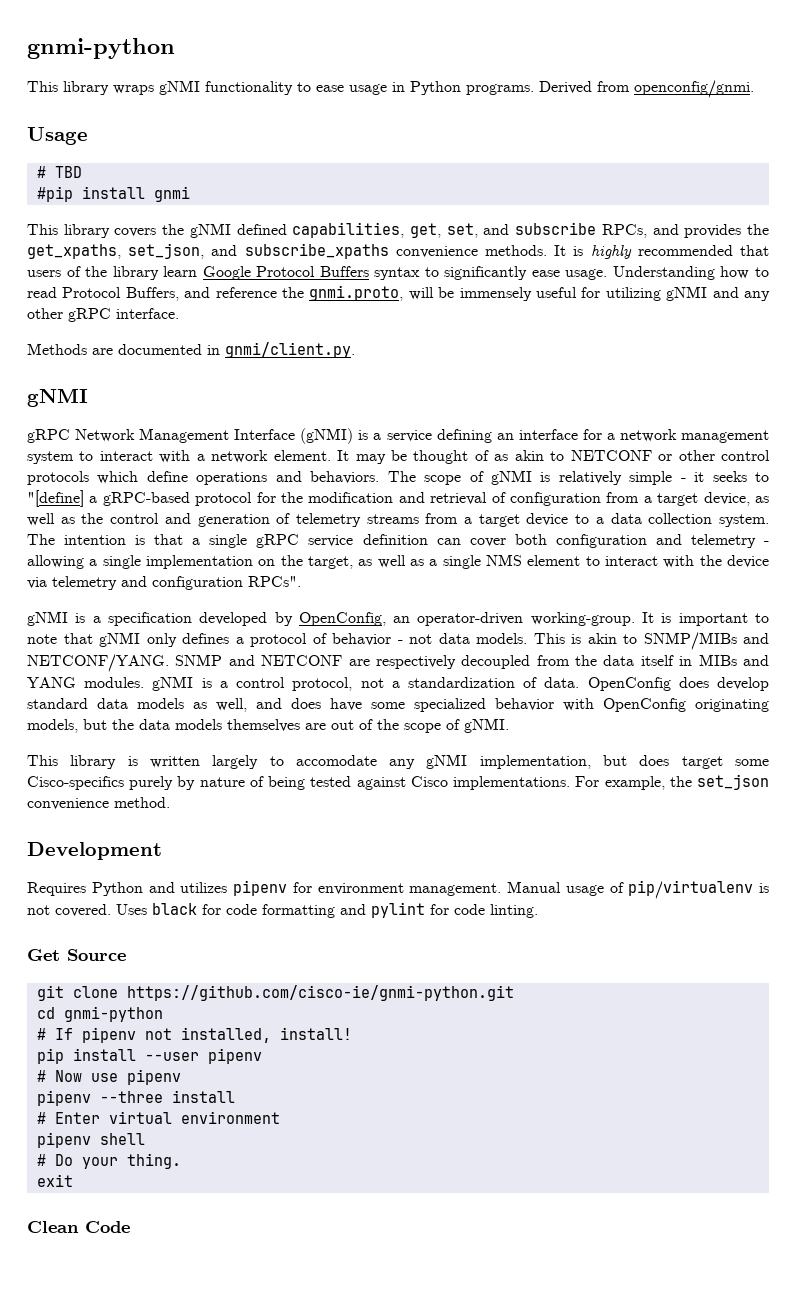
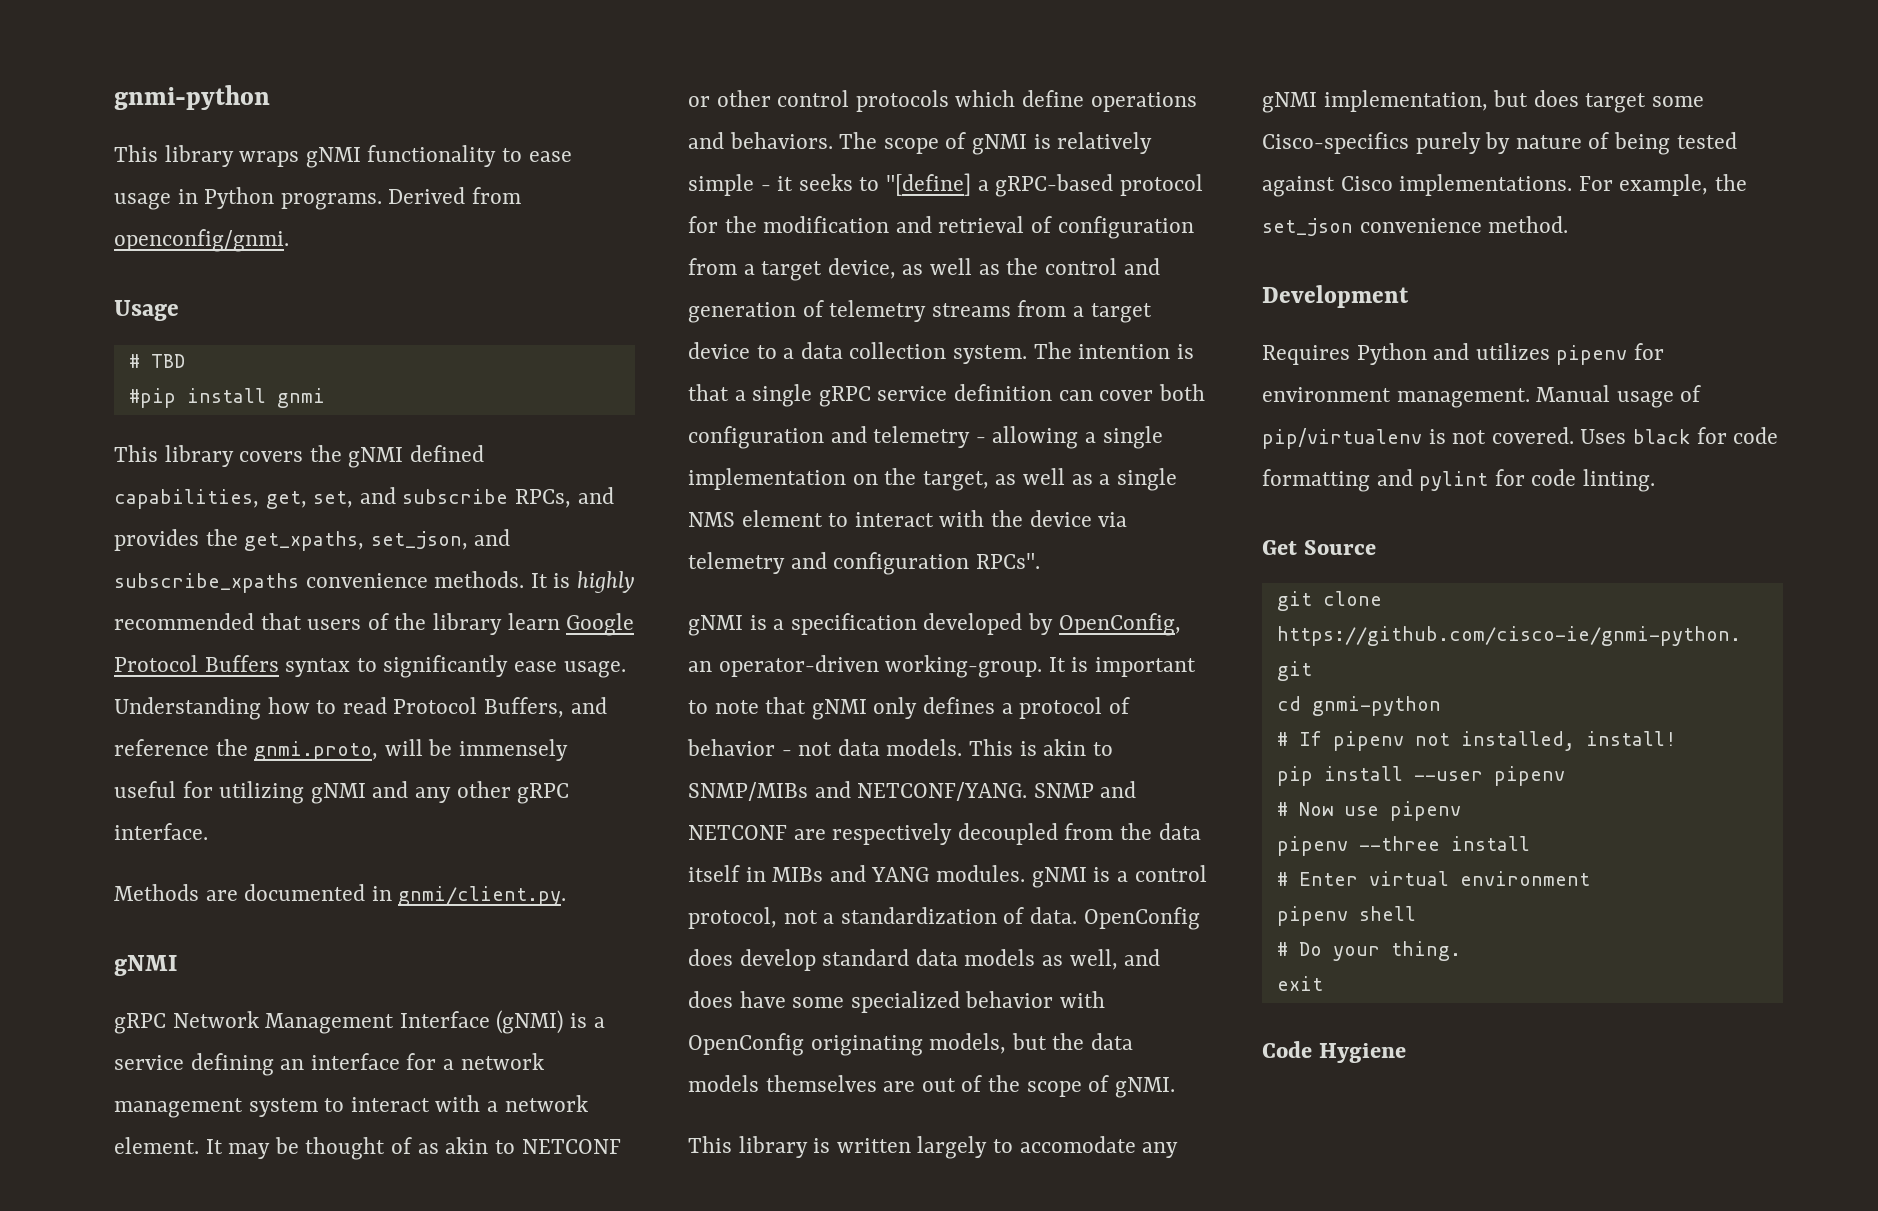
[27,1221,130,1233] Clean Code -> [1262,1041,1406,1063] Code Hygiene

